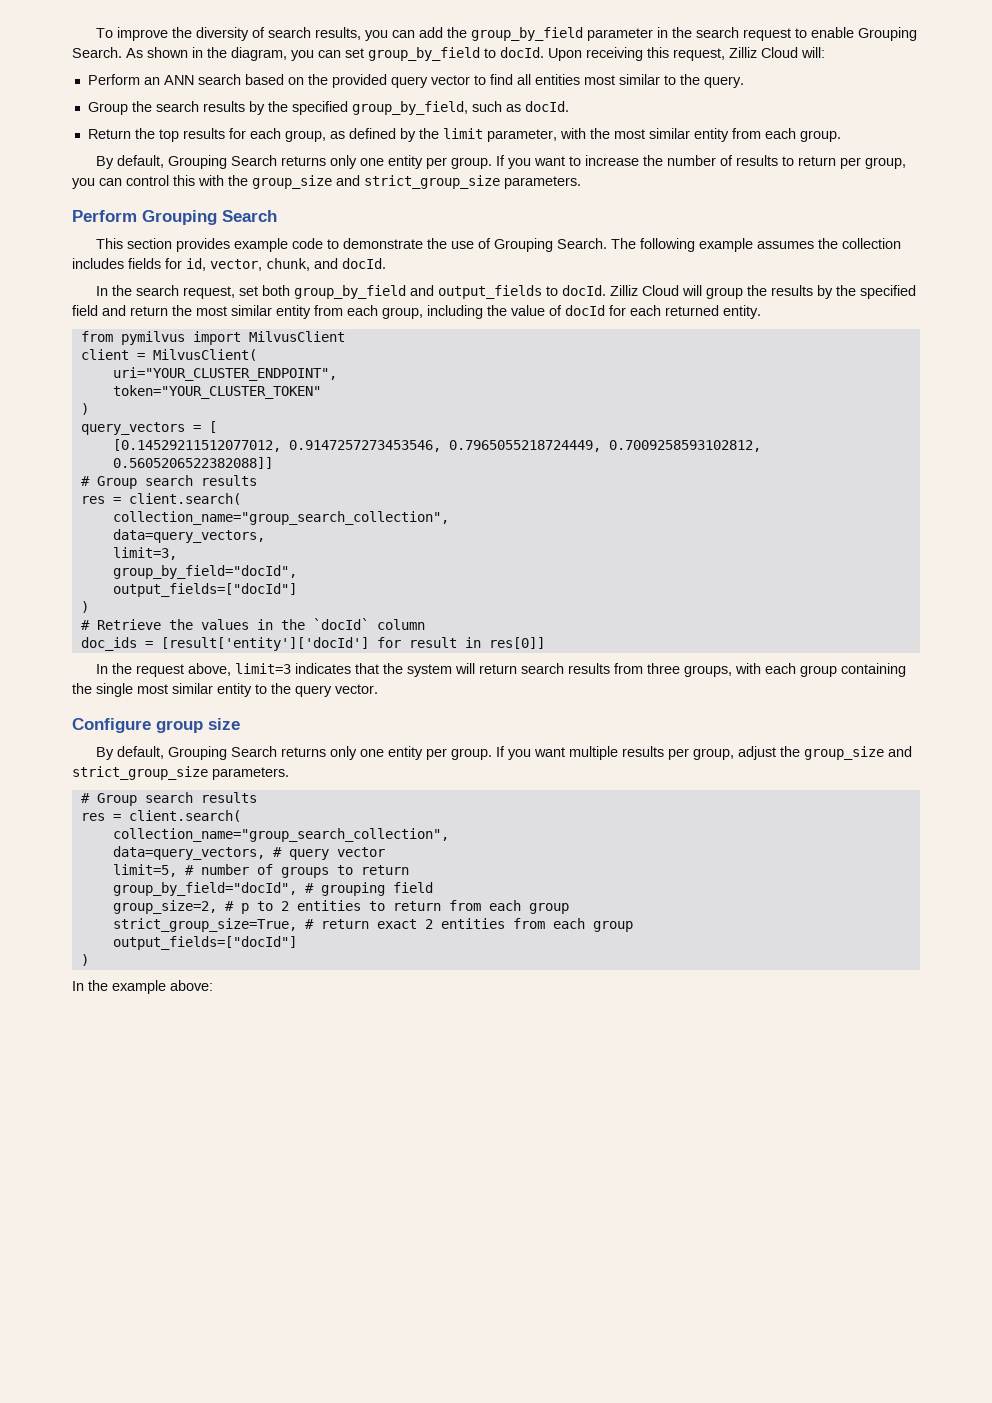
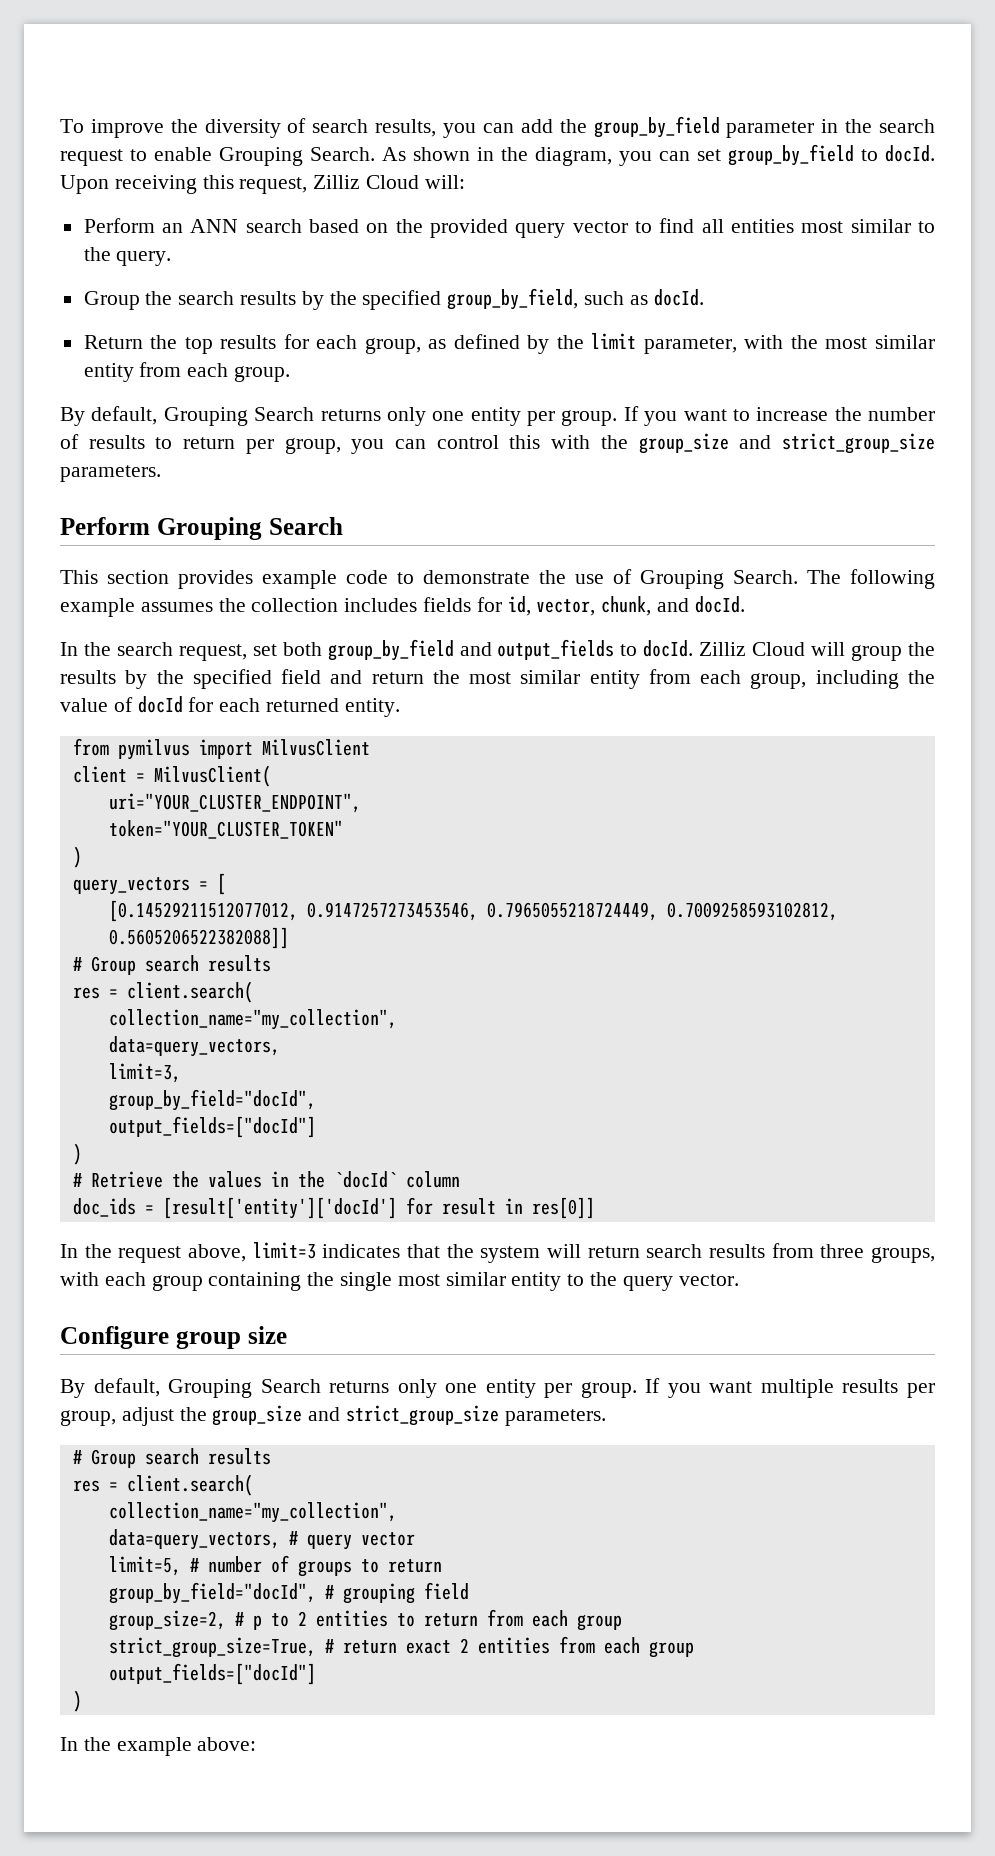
[112,511,449,525] collection_name="group_search_collection", -> [108,1009,397,1030] collection_name="my_collection",
[112,828,449,842] collection_name="group_search_collection", -> [108,1502,397,1523] collection_name="my_collection",

